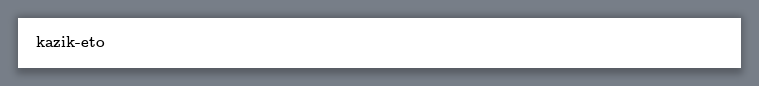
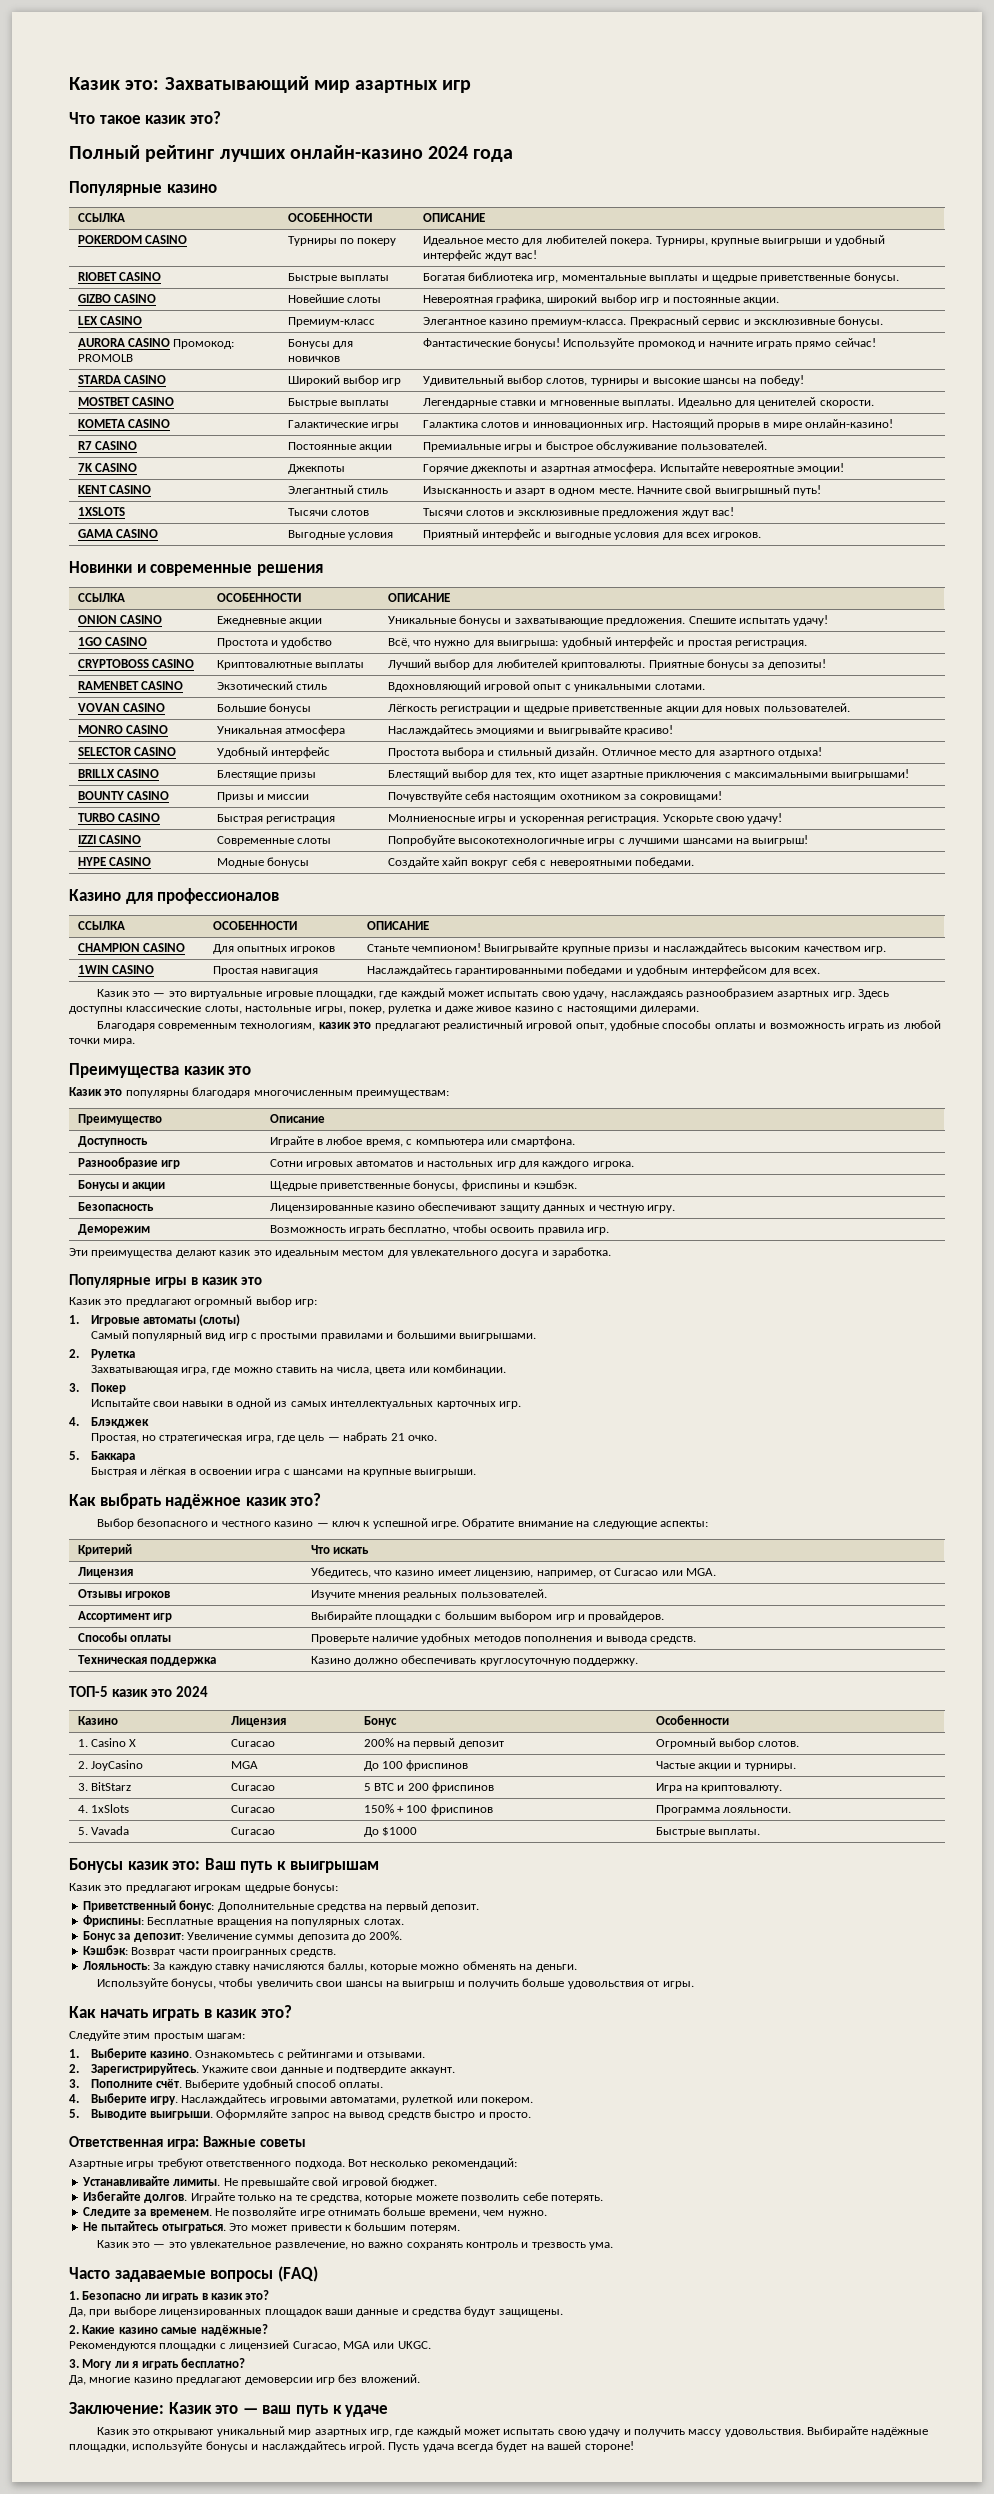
[36,36,105,48] kazik-eto -> [69,76,472,93] [69,111,221,124] [69,145,514,162] [69,181,217,196] [77,213,125,222] [287,213,372,222] [422,213,485,222] [77,235,188,244] [287,236,397,246] [422,235,886,246] [422,250,538,261] [77,272,162,281] [287,273,390,283] [422,272,899,283] [77,294,157,303] [287,294,382,303] [422,294,780,305] [77,316,143,325] [287,317,375,327] [422,316,884,327] [77,338,235,349] [77,354,133,362] [287,339,354,349] [287,356,340,362] [422,338,876,349] [77,375,167,384] [287,375,402,386] [422,375,804,386] [77,397,175,406] [287,398,390,408] [422,397,874,408] [77,419,171,428] [287,420,400,430] [422,419,894,430] [77,441,138,450] [287,442,393,452] [422,441,767,452] [77,463,138,472] [287,464,345,474] [422,463,845,474] [77,485,152,494] [287,485,389,494] [422,485,822,496] [77,507,125,516] [287,508,370,516] [422,507,734,518] [77,529,159,538] [287,530,394,540] [422,529,762,540] [69,561,323,576] [77,593,125,602] [216,593,301,602] [387,593,450,602] [77,615,163,624] [216,616,323,626] [387,615,829,626] [77,637,148,646] [216,637,333,648] [387,637,808,648] [77,659,195,668] [216,660,365,670] [387,659,826,670] [77,681,184,690] [216,681,328,690] [387,681,705,692] [77,703,166,712] [216,703,312,714] [387,703,850,714] [77,725,169,734] [216,725,346,736] [387,725,674,736] [77,747,177,756] [216,747,331,758] [387,747,823,758] [77,769,160,778] [216,770,317,780] [387,769,910,780] [77,791,170,800] [216,792,310,802] [387,791,722,802] [77,813,161,822] [216,814,336,824] [387,813,783,824] [77,835,142,844] [216,836,332,846] [387,835,809,846] [77,857,152,866] [216,857,310,868] [387,857,694,868] [69,888,280,904] [77,921,125,930] [212,921,297,930] [366,921,429,930] [77,943,186,952] [212,944,336,954] [366,943,887,954] [77,965,155,974] [212,966,319,976] [366,965,821,976] [96,988,890,999] [69,1006,699,1014] [96,1020,941,1031] [69,1038,136,1046] [69,1063,252,1078] [69,1087,449,1098] [77,1114,162,1125] [269,1114,325,1123] [77,1136,148,1147] [269,1136,576,1147] [77,1157,181,1169] [269,1159,634,1169] [77,1180,166,1191] [269,1180,577,1191] [77,1202,154,1211] [269,1202,676,1213] [77,1224,150,1235] [269,1224,609,1235] [69,1247,612,1258] [69,1274,262,1288] [69,1296,317,1307] [69,1314,241,1326] [90,1330,536,1341] [69,1349,135,1360] [90,1364,506,1375] [69,1383,126,1394] [90,1398,521,1409] [69,1417,149,1428] [90,1432,437,1443] [69,1451,135,1462] [90,1467,477,1477] [69,1493,322,1509] [96,1518,708,1529] [77,1544,132,1556] [310,1545,370,1554] [77,1567,133,1578] [310,1567,717,1578] [77,1589,171,1600] [310,1589,547,1600] [77,1611,173,1622] [310,1611,665,1622] [77,1632,172,1642] [310,1633,697,1644] [77,1655,217,1666] [310,1655,639,1666] [69,1686,208,1697] [77,1716,118,1725] [230,1716,286,1727] [363,1716,397,1727] [655,1715,729,1725] [77,1738,137,1747] [230,1739,275,1747] [363,1738,504,1749] [655,1738,800,1749] [77,1760,144,1771] [230,1761,258,1769] [363,1760,469,1771] [655,1761,796,1771] [77,1782,132,1791] [230,1783,275,1791] [363,1782,495,1793] [655,1783,783,1793] [77,1804,130,1813] [230,1805,275,1813] [363,1804,493,1815] [655,1805,792,1815] [77,1826,130,1835] [230,1827,275,1835] [363,1827,418,1837] [655,1827,761,1837] [69,1858,379,1873] [69,1882,338,1893] [82,1900,479,1912] [82,1915,404,1927] [82,1931,403,1942] [82,1945,337,1957] [82,1961,577,1972] [96,1978,694,1989] [69,2005,292,2021] [69,2030,246,2041] [69,2048,425,2060] [69,2063,455,2075] [69,2079,384,2090] [69,2093,534,2105] [69,2109,531,2120] [69,2136,306,2150] [69,2158,517,2169] [81,2176,437,2188] [82,2191,603,2203] [82,2207,547,2218] [82,2221,460,2233] [96,2240,614,2250] [69,2266,318,2282] [69,2290,270,2302] [69,2306,563,2317] [69,2324,268,2336] [69,2340,431,2351] [69,2358,245,2370] [69,2374,420,2385] [69,2402,389,2417] [96,2426,929,2437] [69,2441,634,2452] Казик это: Захватывающий мир азартных игр // Что такое казик это? // Полный рейтинг лучших онлайн-казино 2024 года // Популярные казино // ССЫЛКА | ОСОБЕННОСТИ | ОПИСАНИЕ // POKERDOM CASINO | Турниры по покеру | Идеальное место для любителей покера. Турниры, крупные выигрыши и удобный интерфейс ждут вас! // RIOBET CASINO | Быстрые выплаты | Богатая библиотека игр, моментальные выплаты и щедрые приветственные бонусы. // GIZBO CASINO | Новейшие слоты | Невероятная графика, широкий выбор игр и постоянные акции. // LEX CASINO | Премиум-класс | Элегантное казино премиум-класса. Прекрасный сервис и эксклюзивные бонусы. // AURORA CASINO Промокод: PROMOLB | Бонусы для новичков | Фантастические бонусы! Используйте промокод и начните играть прямо сейчас! // STARDA CASINO | Широкий выбор игр | Удивительный выбор слотов, турниры и высокие шансы на победу! // MOSTBET CASINO | Быстрые выплаты | Легендарные ставки и мгновенные выплаты. Идеально для ценителей скорости. // KOMETA CASINO | Галактические игры | Галактика слотов и инновационных игр. Настоящий прорыв в мире онлайн-казино! // R7 CASINO | Постоянные акции | Премиальные игры и быстрое обслуживание пользователей. // 7K CASINO | Джекпоты | Горячие джекпоты и азартная атмосфера. Испытайте невероятные эмоции! // KENT CASINO | Элегантный стиль | Изысканность и азарт в одном месте. Начните свой выигрышный путь! // 1XSLOTS | Тысячи слотов | Тысячи слотов и эксклюзивные предложения ждут вас! // GAMA CASINO | Выгодные условия | Приятный интерфейс и выгодные условия для всех игроков. // Новинки и современные решения // ССЫЛКА | ОСОБЕННОСТИ | ОПИСАНИЕ // ONION CASINO | Ежедневные акции | Уникальные бонусы и захватывающие предложения. Спешите испытать удачу! // 1GO CASINO | Простота и удобство | Всё, что нужно для выигрыша: удобный интерфейс и простая регистрация. // CRYPTOBOSS CASINO | Криптовалютные выплаты | Лучший выбор для любителей криптовалюты. Приятные бонусы за депозиты! // RAMENBET CASINO | Экзотический стиль | Вдохновляющий игровой опыт с уникальными слотами. // VOVAN CASINO | Большие бонусы | Лёгкость регистрации и щедрые приветственные акции для новых пользователей. // MONRO CASINO | Уникальная атмосфера | Наслаждайтесь эмоциями и выигрывайте красиво! // SELECTOR CASINO | Удобный интерфейс | Простота выбора и стильный дизайн. Отличное место для азартного отдыха! // BRILLX CASINO | Блестящие призы | Блестящий выбор для тех, кто ищет азартные приключения с максимальными выигрышами! // BOUNTY CASINO | Призы и миссии | Почувствуйте себя настоящим охотником за сокровищами! // TURBO CASINO | Быстрая регистрация | Молниеносные игры и ускоренная регистрация. Ускорьте свою удачу! // IZZI CASINO | Современные слоты | Попробуйте высокотехнологичные игры с лучшими шансами на выигрыш! // HYPE CASINO | Модные бонусы | Создайте хайп вокруг себя с невероятными победами. // Казино для профессионалов // ССЫЛКА | ОСОБЕННОСТИ | ОПИСАНИЕ // CHAMPION CASINO | Для опытных игроков | Станьте чемпионом! Выигрывайте крупные призы и наслаждайтесь высоким качеством игр. // 1WIN CASINO | Простая навигация | Наслаждайтесь гарантированными победами и удобным интерфейсом для всех. // Казик это — это виртуальные игровые площадки, где каждый может испытать свою удачу, наслаждаясь разнообразием азартных игр. Здесь доступны классические слоты, настольные игры, покер, рулетка и даже живое казино с настоящими дилерами. // Благодаря современным технологиям, казик это предлагают реалистичный игровой опыт, удобные способы оплаты и возможность играть из любой точки мира. // Преимущества казик это // Казик это популярны благодаря многочисленным преимуществам: // Преимущество | Описание // Доступность | Играйте в любое время, с компьютера или смартфона. // Разнообразие игр | Сотни игровых автоматов и настольных игр для каждого игрока. // Бонусы и акции | Щедрые приветственные бонусы, фриспины и кэшбэк. // Безопасность | Лицензированные казино обеспечивают защиту данных и честную игру. // Деморежим | Возможность играть бесплатно, чтобы освоить правила игр. // Эти преимущества делают казик это идеальным местом для увлекательного досуга и заработка. // Популярные игры в казик это // Казик это предлагают огромный выбор игр: // 1. Игровые автоматы (слоты) // Самый популярный вид игр с простыми правилами и большими выигрышами. // 2. Рулетка // Захватывающая игра, где можно ставить на числа, цвета или комбинации. // 3. Покер // Испытайте свои навыки в одной из самых интеллектуальных карточных игр. // 4. Блэкджек // Простая, но стратегическая игра, где цель — набрать 21 очко. // 5. Баккара // Быстрая и лёгкая в освоении игра с шансами на крупные выигрыши. // Как выбрать надёжное казик это? // Выбор безопасного и честного казино — ключ к успешной игре. Обратите внимание на следующие аспекты: // Критерий | Что искать // Лицензия | Убедитесь, что казино имеет лицензию, например, от Curacao или MGA. // Отзывы игроков | Изучите мнения реальных пользователей. // Ассортимент игр | Выбирайте площадки с большим выбором игр и провайдеров. // Способы оплаты | Проверьте наличие удобных методов пополнения и вывода средств. // Техническая поддержка | Казино должно обеспечивать круглосуточную поддержку. // ТОП-5 казик это 2024 // Казино | Лицензия | Бонус | Особенности // 1. Casino X | Curacao | 200% на первый депозит | Огромный выбор слотов. // 2. JoyCasino | MGA | До 100 фриспинов | Частые акции и турниры. // 3. BitStarz | Curacao | 5 BTC и 200 фриспинов | Игра на криптовалюту. // 4. 1xSlots | Curacao | 150% + 100 фриспинов | Программа лояльности. // 5. Vavada | Curacao | До $1000 | Быстрые выплаты. // Бонусы казик это: Ваш путь к выигрышам // Казик это предлагают игрокам щедрые бонусы: // Приветственный бонус: Дополнительные средства на первый депозит. // Фриспины: Бесплатные вращения на популярных слотах. // Бонус за депозит: Увеличение суммы депозита до 200%. // Кэшбэк: Возврат части проигранных средств. // Лояльность: За каждую ставку начисляются баллы, которые можно обменять на деньги. // Используйте бонусы, чтобы увеличить свои шансы на выигрыш и получить больше удовольствия от игры. // Как начать играть в казик это? // Следуйте этим простым шагам: // 1. Выберите казино. Ознакомьтесь с рейтингами и отзывами. // 2. Зарегистрируйтесь. Укажите свои данные и подтвердите аккаунт. // 3. Пополните счёт. Выберите удобный способ оплаты. // 4. Выберите игру. Наслаждайтесь игровыми автоматами, рулеткой или покером. // 5. Выводите выигрыши. Оформляйте запрос на вывод средств быстро и просто. // Ответственная игра: Важные советы // Азартные игры требуют ответственного подхода. Вот несколько рекомендаций: // Устанавливайте лимиты. Не превышайте свой игровой бюджет. // Избегайте долгов. Играйте только на те средства, которые можете позволить себе потерять. // Следите за временем. Не позволяйте игре отнимать больше времени, чем нужно. // Не пытайтесь отыграться. Это может привести к большим потерям. // Казик это — это увлекательное развлечение, но важно сохранять контроль и трезвость ума. // Часто задаваемые вопросы (FAQ) // 1. Безопасно ли играть в казик это? // Да, при выборе лицензированных площадок ваши данные и средства будут защищены. // 2. Какие казино самые надёжные? // Рекомендуются площадки с лицензией Curacao, MGA или UKGC. // 3. Могу ли я играть бесплатно? // Да, многие казино предлагают демоверсии игр без вложений. // Заключение: Казик это — ваш путь к удаче // Казик это открывают уникальный мир азартных игр, где каждый может испытать свою удачу и получить массу удовольствия. Выбирайте надёжные площадки, используйте бонусы и наслаждайтесь игрой. Пусть удача всегда будет на вашей стороне!

